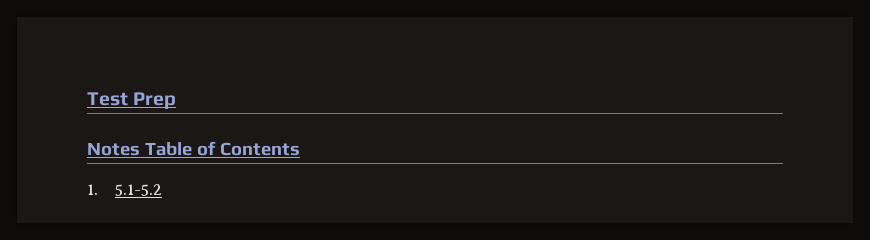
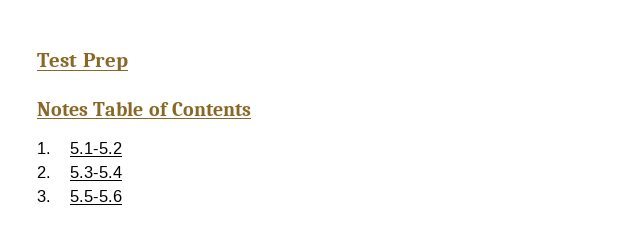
(163, 190) none -> [37,166,122,178] [37,190,122,202] // 2. 5.3-5.4 // 3. 5.5-5.6

